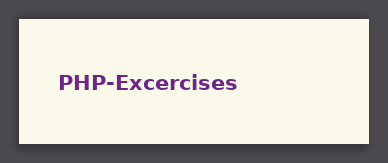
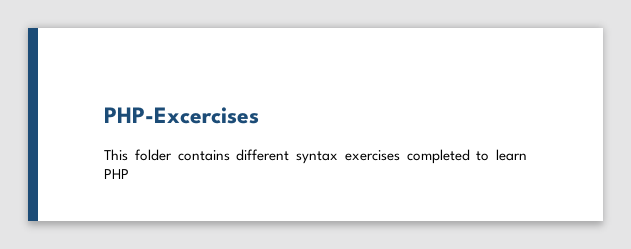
(238, 82) none -> [104,149,527,164] [104,169,129,179] // This folder contains different syntax exercises completed to learn PHP

